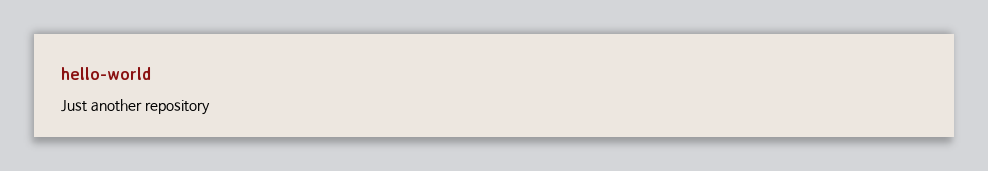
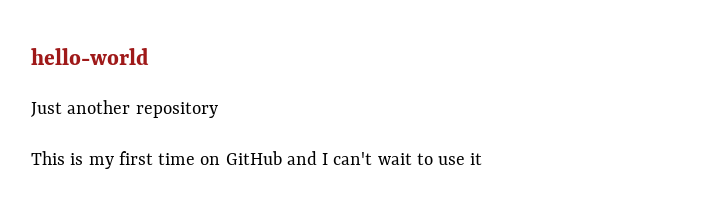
(210, 107) none -> [31,151,483,169] // This is my first time on GitHub and I can't wait to use it

